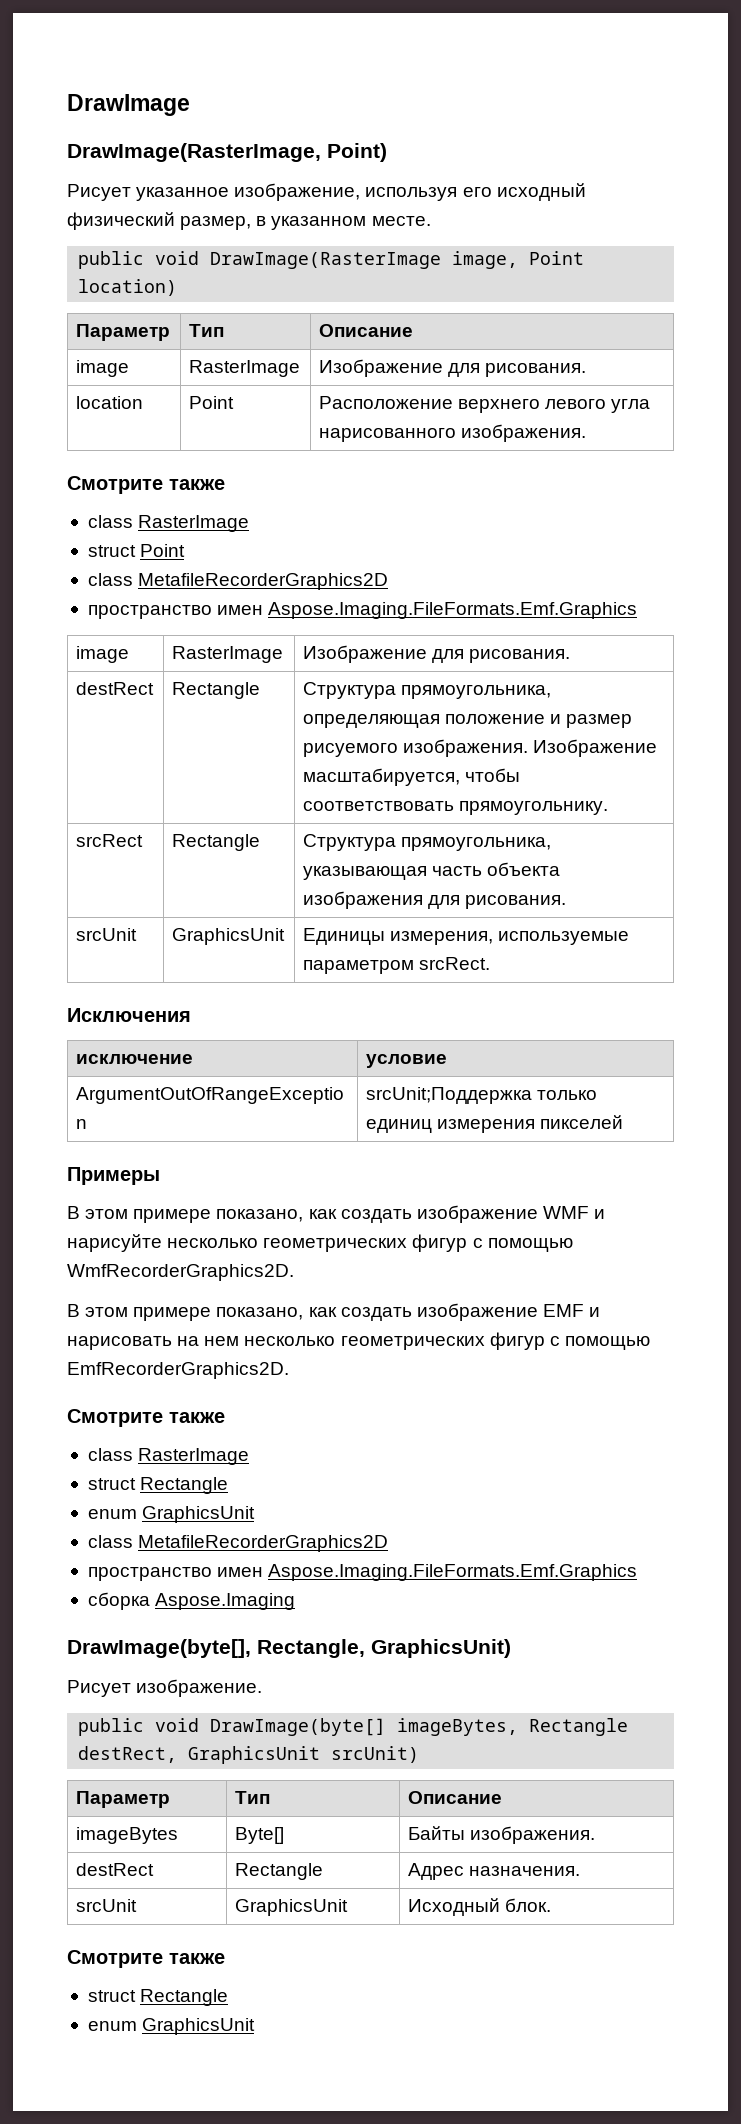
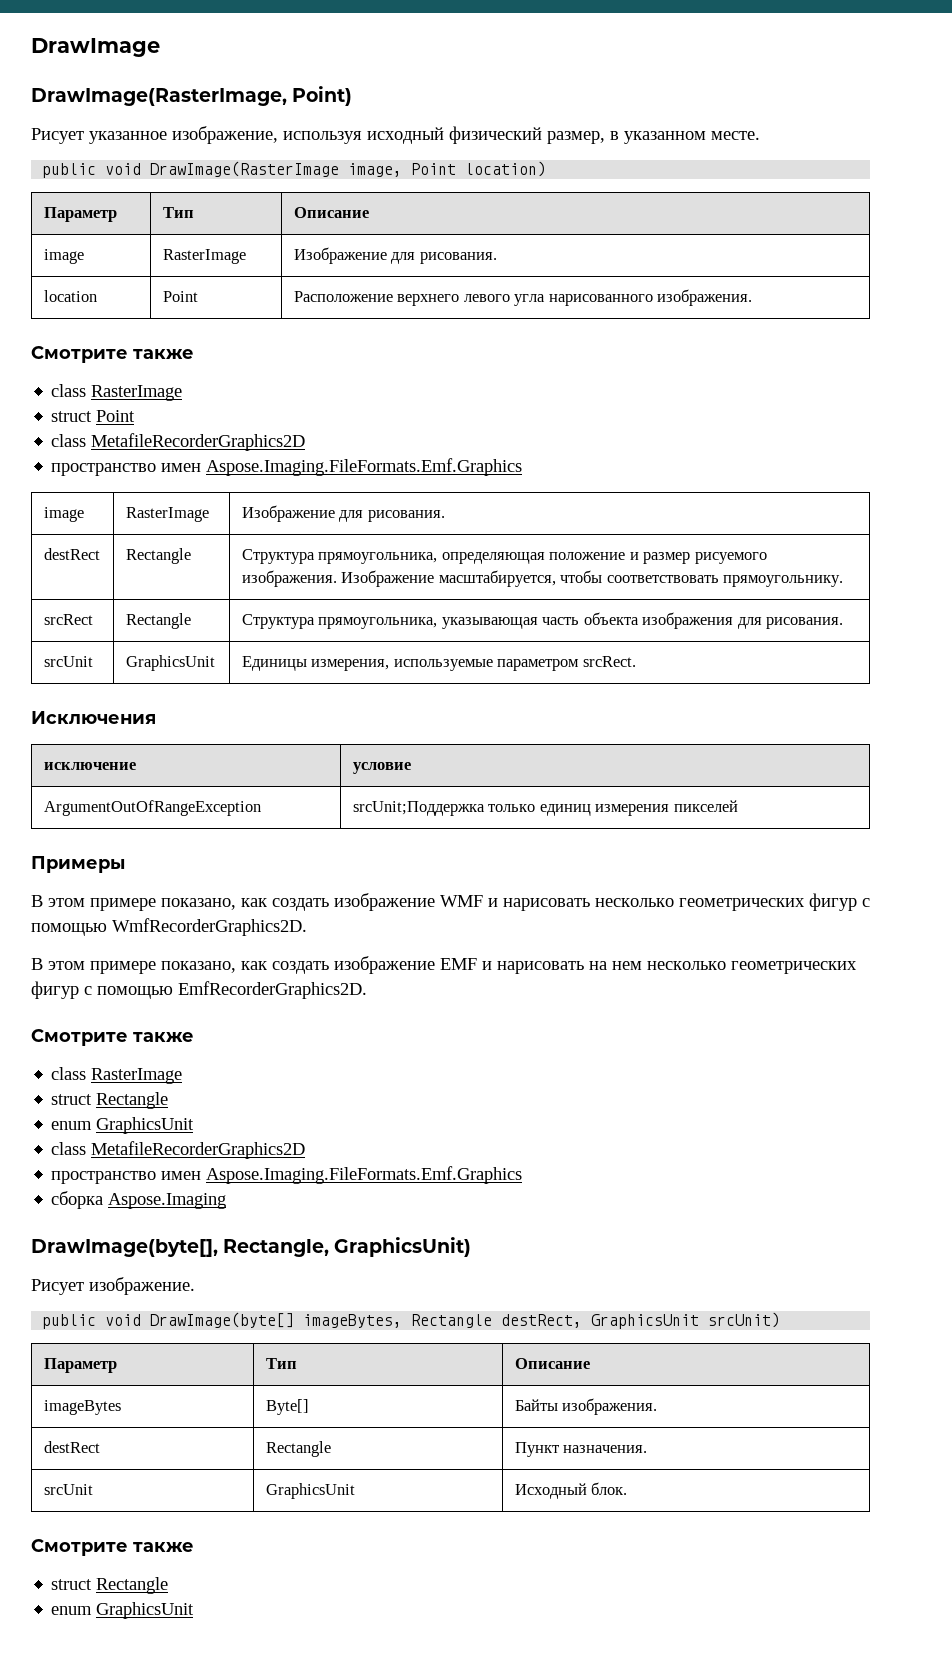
[462,187,492,197] его -> (362, 137) none
[67,1234,162,1252] нарисуйте -> [503,898,590,911] нарисовать
[408,1863,465,1880] Адрес -> [514,1442,559,1457] Пункт

